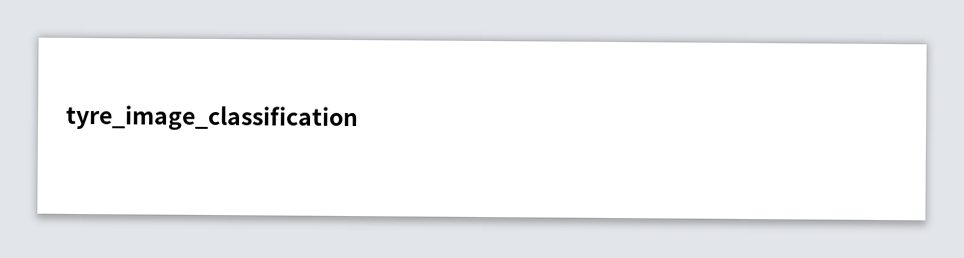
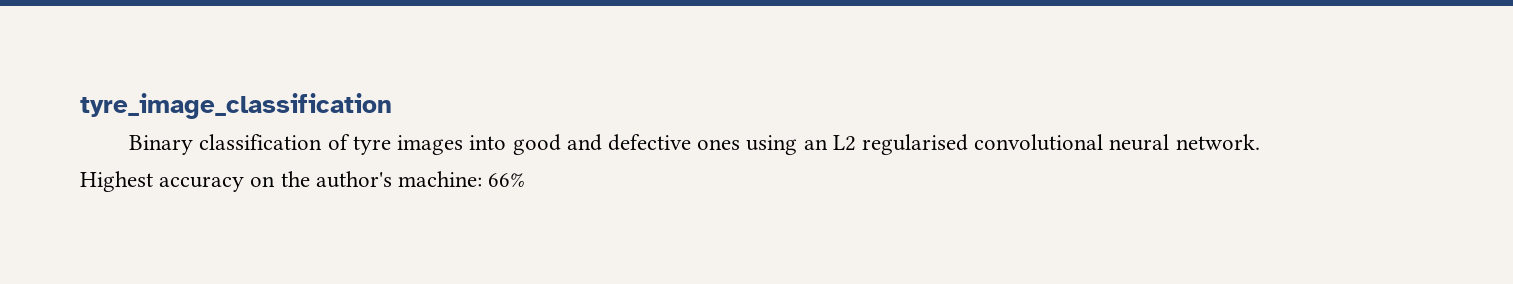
(359, 118) none -> [129,134,1260,155] [80,171,526,192] // Binary classification of tyre images into good and defective ones using an L2 regularised convolutional neural network. // Highest accuracy on the author's machine: 66%

